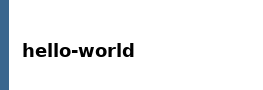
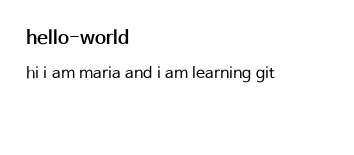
(135, 50) none -> [26,66,275,83] // hi i am maria and i am learning git

